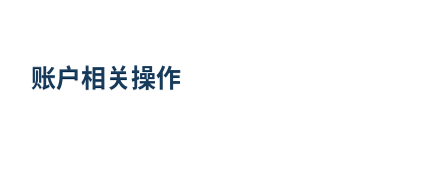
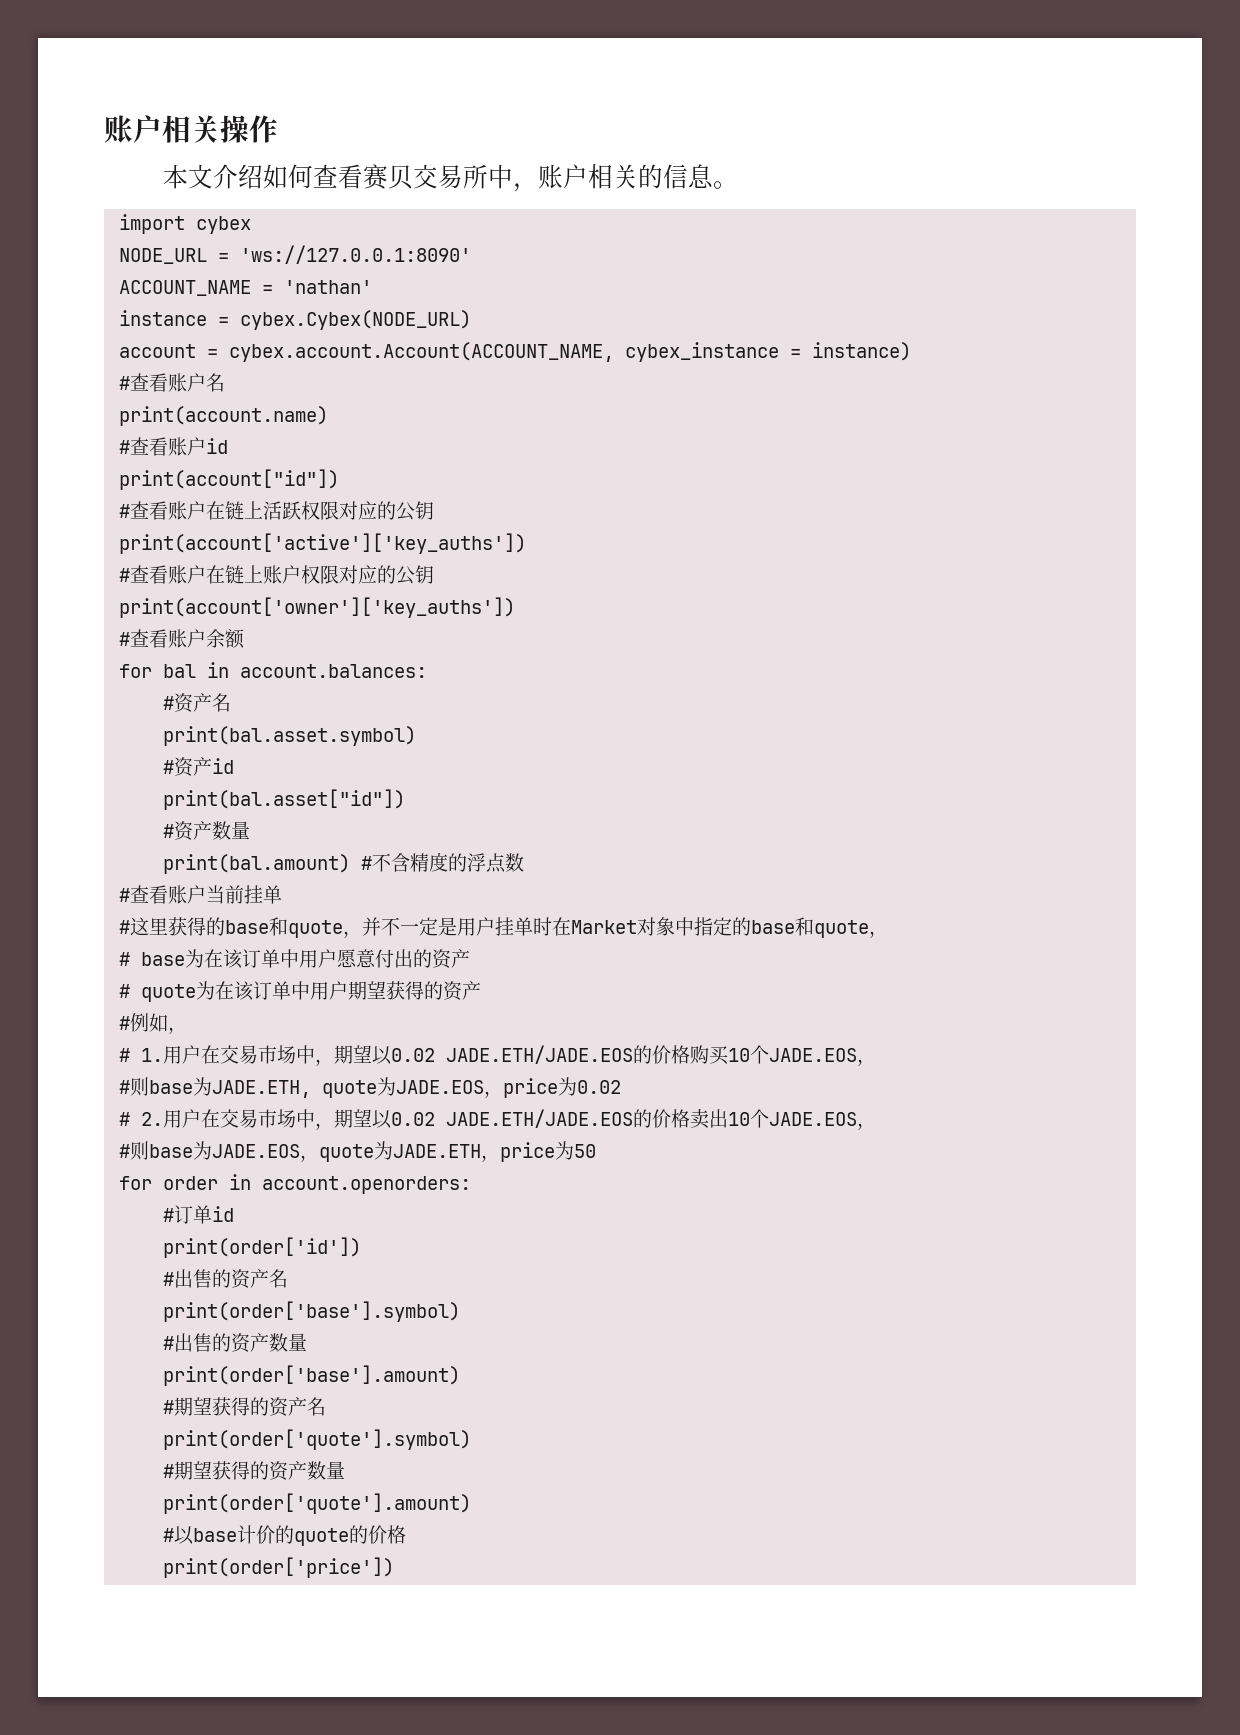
(181, 78) none -> [163,164,739,192] [118,214,251,234] [118,245,471,264] [118,280,372,296] [118,310,471,330] [118,342,911,362] [118,373,225,392] [118,406,328,426] [118,437,228,456] [118,469,339,490] [118,501,434,521] [118,533,526,554] [118,565,434,585] [118,597,515,618] [118,629,245,649] [118,662,427,678] [162,693,231,713] [162,726,416,746] [162,757,234,777] [162,789,405,810] [162,821,250,841] [162,853,524,874] [118,885,282,904] [118,917,888,938] [118,949,470,969] [118,981,481,1002] [118,1013,187,1034] [118,1045,876,1066] [118,1077,621,1098] [118,1109,876,1130] [118,1141,596,1162] [118,1174,471,1194] [162,1205,234,1224] [162,1237,361,1258] [162,1269,288,1289] [162,1301,460,1322] [162,1333,307,1353] [162,1365,460,1386] [162,1397,326,1417] [162,1429,471,1450] [162,1461,345,1481] [162,1493,471,1514] [162,1525,406,1546] [162,1557,394,1578] // 本文介绍如何查看赛贝交易所中，账户相关的信息。 // import cybex // NODE_URL = 'ws://127.0.0.1:8090' // ACCOUNT_NAME = 'nathan' // instance = cybex.Cybex(NODE_URL) // account = cybex.account.Account(ACCOUNT_NAME, cybex_instance = instance) // #查看账户名 // print(account.name) // #查看账户id // print(account["id"]) // #查看账户在链上活跃权限对应的公钥 // print(account['active']['key_auths']) // #查看账户在链上账户权限对应的公钥 // print(account['owner']['key_auths']) // #查看账户余额 // for bal in account.balances: // #资产名 // print(bal.asset.symbol) // #资产id // print(bal.asset["id"]) // #资产数量 // print(bal.amount) #不含精度的浮点数 // #查看账户当前挂单 // #这里获得的base和quote，并不一定是用户挂单时在Market对象中指定的base和quote， // # base为在该订单中用户愿意付出的资产 // # quote为在该订单中用户期望获得的资产 // #例如， // # 1.用户在交易市场中，期望以0.02 JADE.ETH/JADE.EOS的价格购买10个JADE.EOS， // #则base为JADE.ETH, quote为JADE.EOS，price为0.02 // # 2.用户在交易市场中，期望以0.02 JADE.ETH/JADE.EOS的价格卖出10个JADE.EOS， // #则base为JADE.EOS，quote为JADE.ETH，price为50 // for order in account.openorders: // #订单id // print(order['id']) // #出售的资产名 // print(order['base'].symbol) // #出售的资产数量 // print(order['base'].amount) // #期望获得的资产名 // print(order['quote'].symbol) // #期望获得的资产数量 // print(order['quote'].amount) // #以base计价的quote的价格 // print(order['price'])

